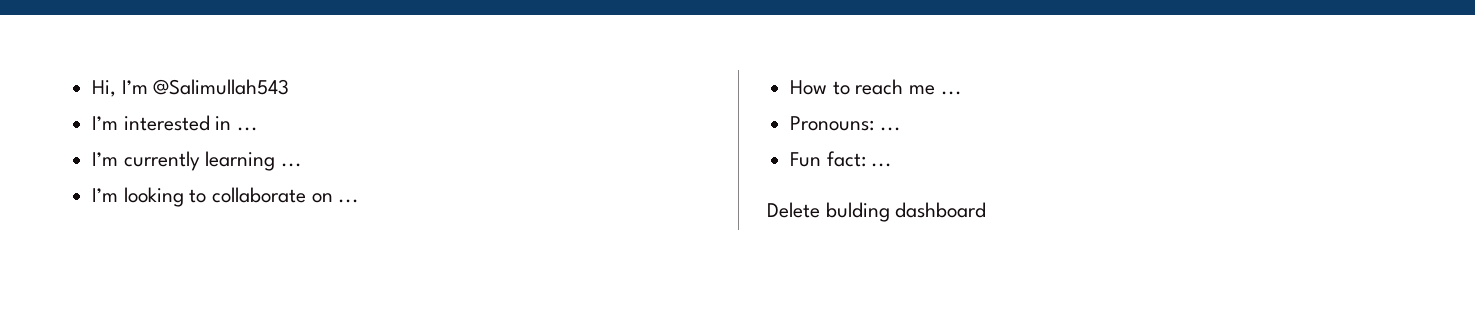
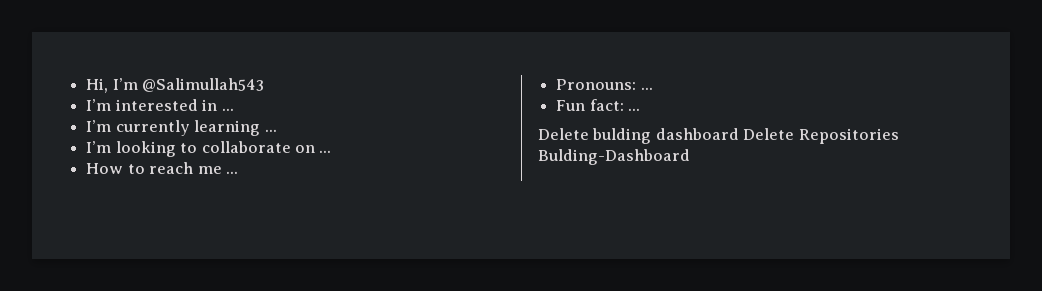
(987, 210) none -> [743,128,899,144] [538,149,690,165] Delete Repositories Bulding-Dashboard

